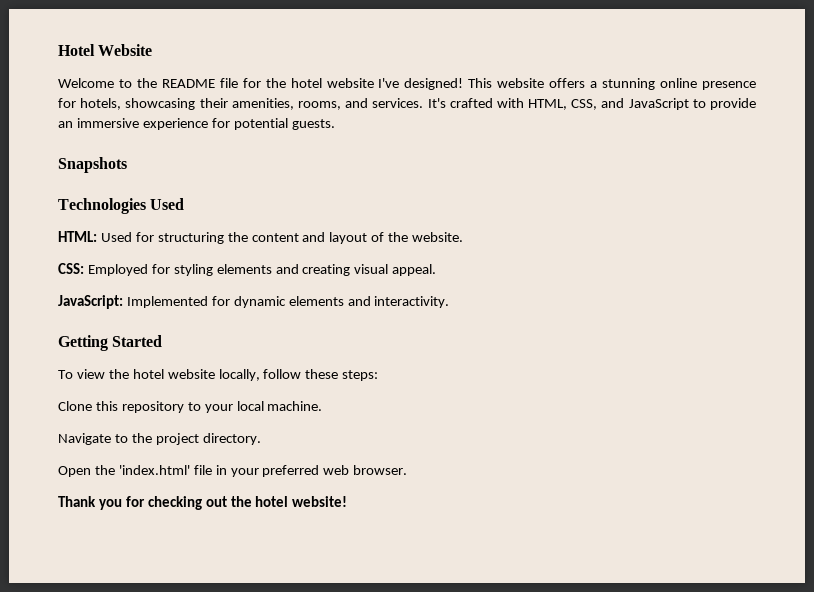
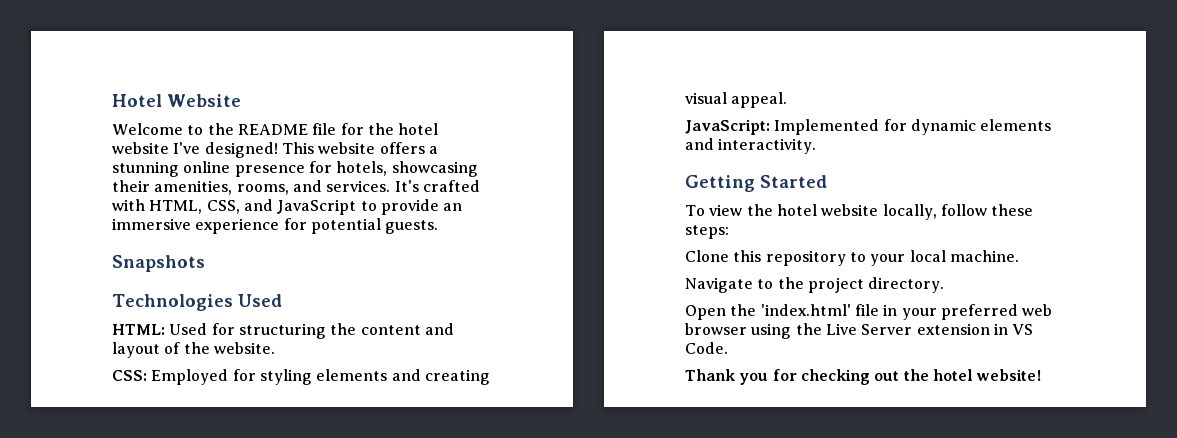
[353,465,408,475] browser. -> [685,323,1034,339] [685,342,728,354] browser using the Live Server extension in VS Code.

